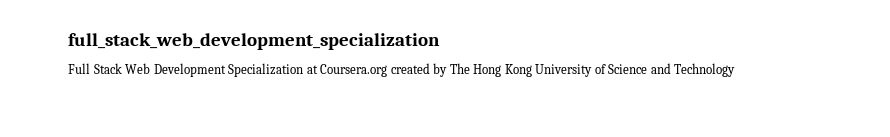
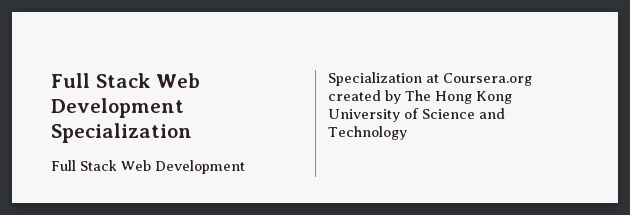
[68,33,440,50] full_stack_web_development_specialization -> [51,73,201,88] [51,98,184,118] [51,123,192,143] Full Stack Web Development Specialization

